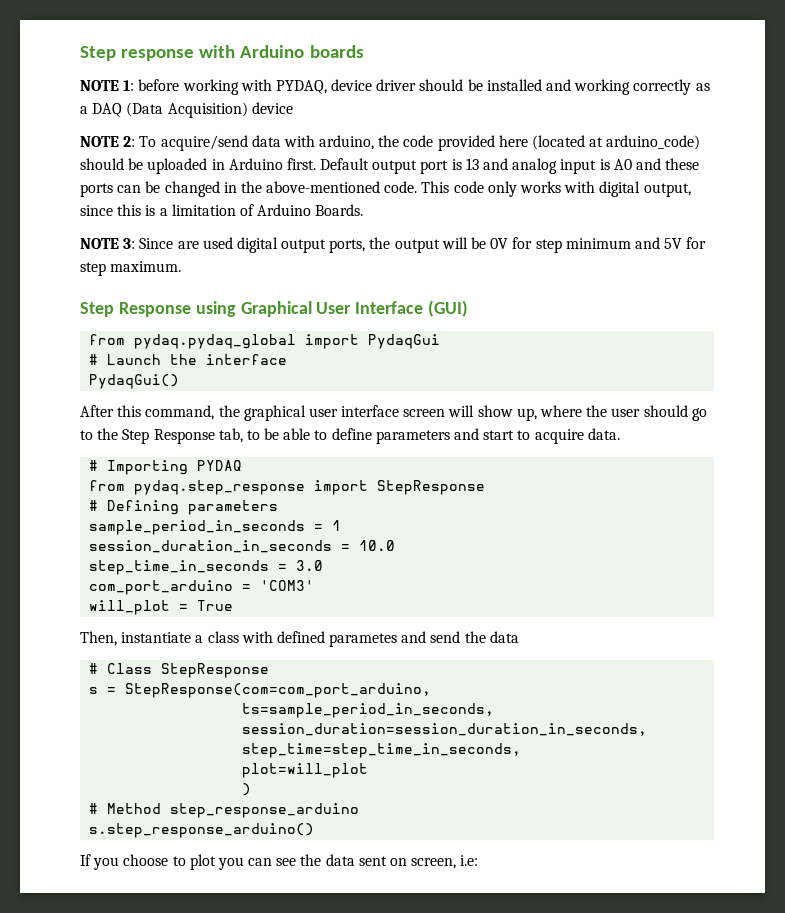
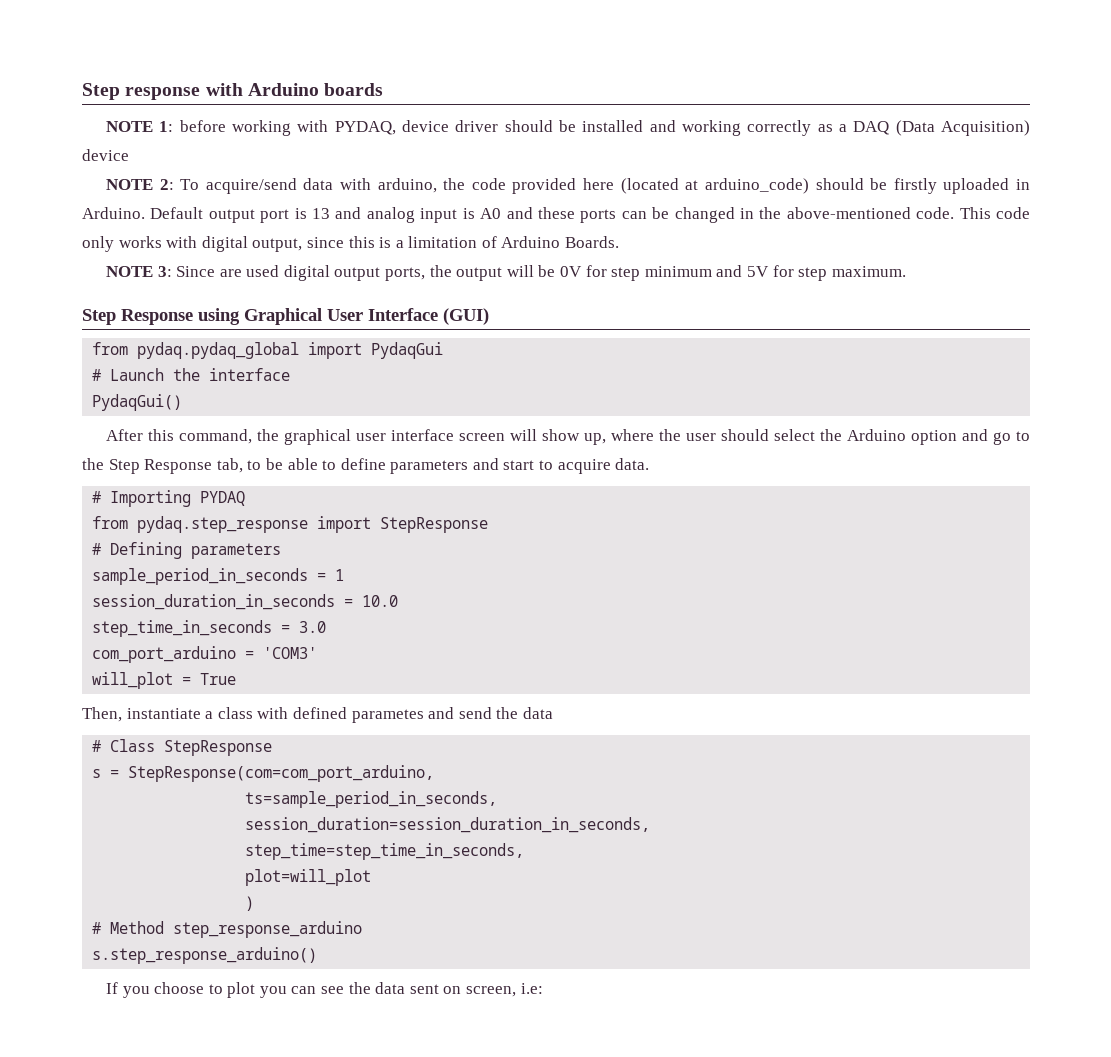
(144, 164) none -> [893,178,937,194] firstly
[228,158,316,170] Arduino first. -> [82,207,145,219] Arduino.
(688, 411) none -> [773,429,988,445] select the Arduino option and

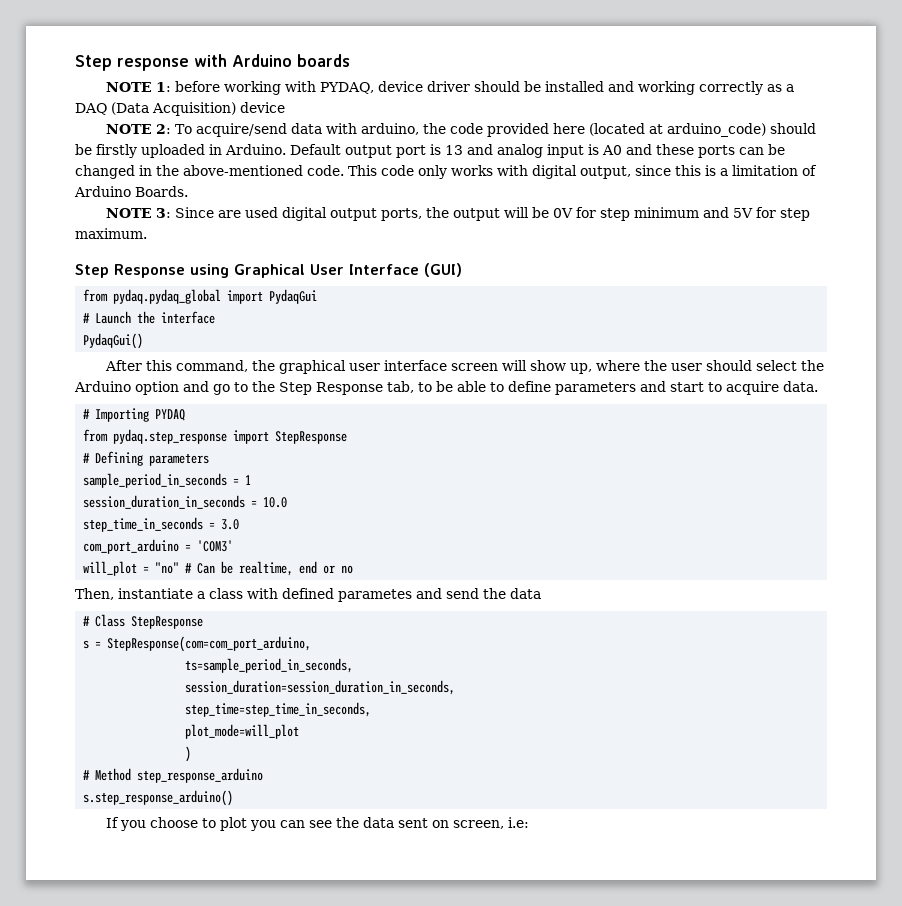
[200,673,237,685] True -> [155,561,354,576] "no" # Can be realtime, end or no
[245,869,372,886] plot=will_plot -> [185,724,300,739] plot_mode=will_plot

